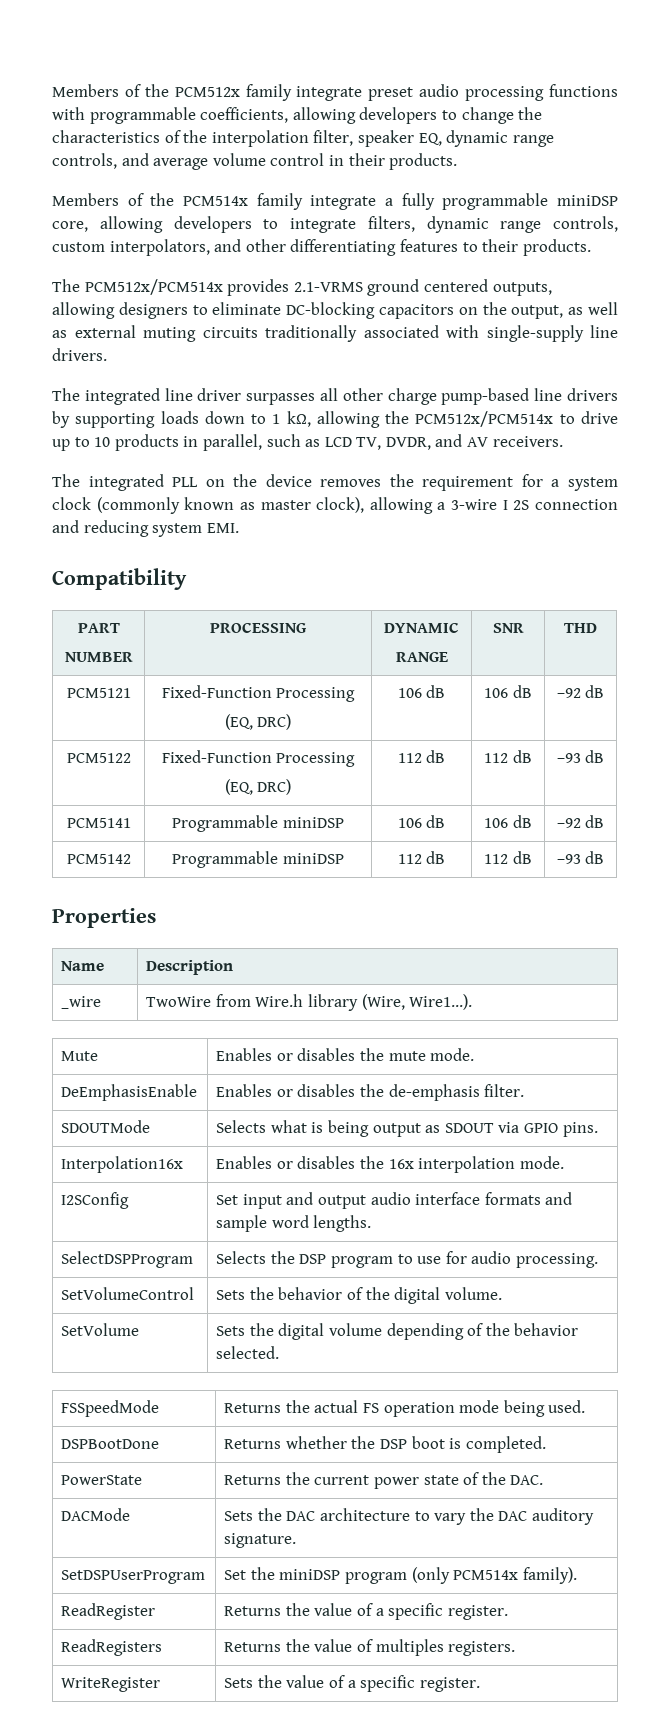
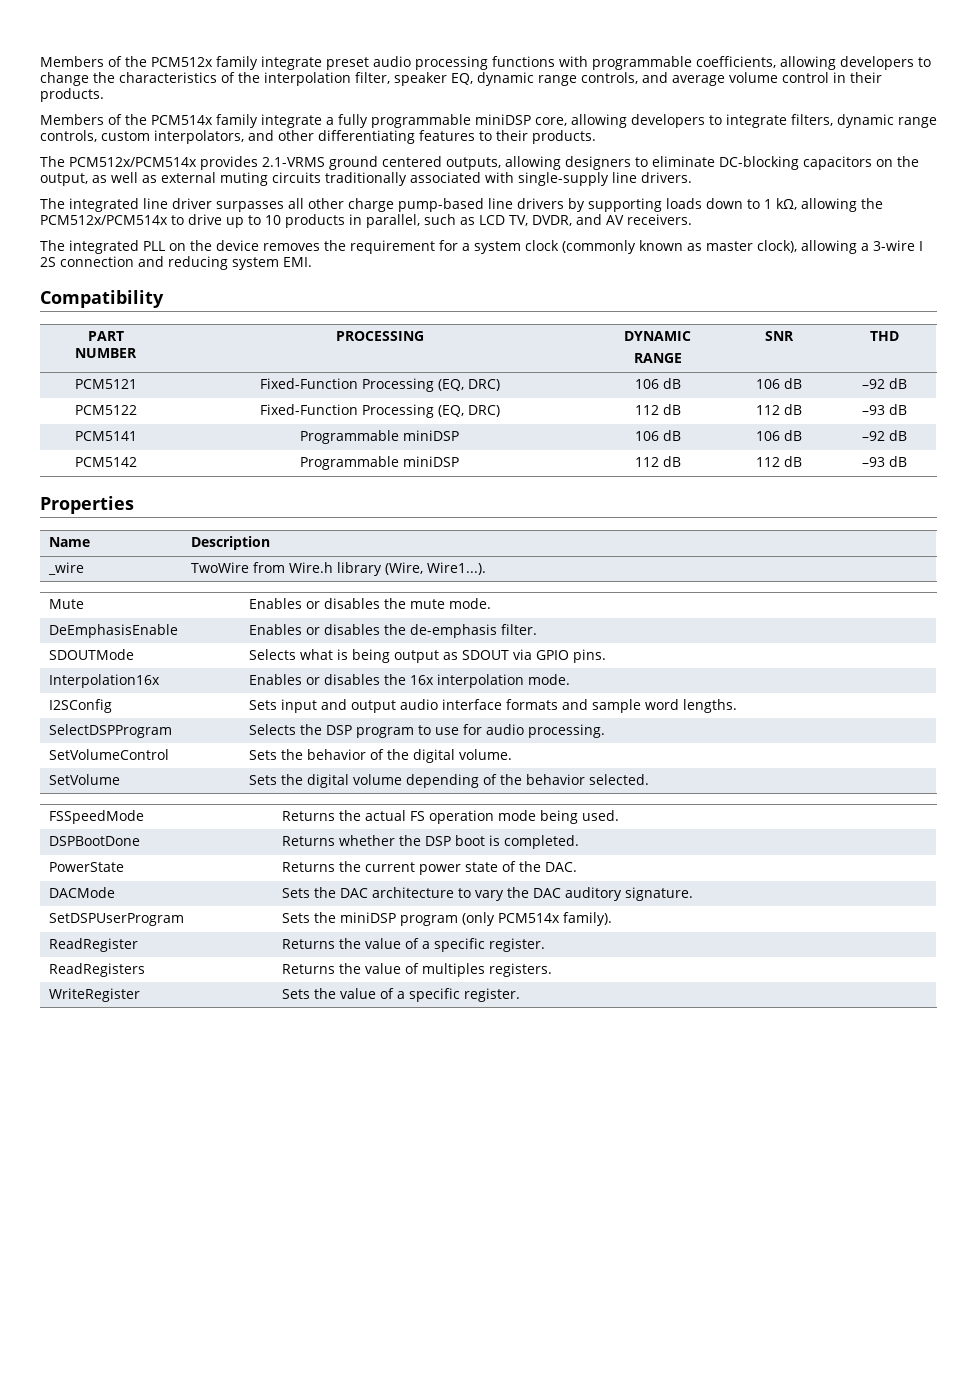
(356, 694) // -> (434, 385) none
(356, 759) // -> (434, 411) none
[216,1195,239,1205] Set -> [249,700,278,710] Sets
[224,1570,247,1580] Set -> [282,913,311,923] Sets

